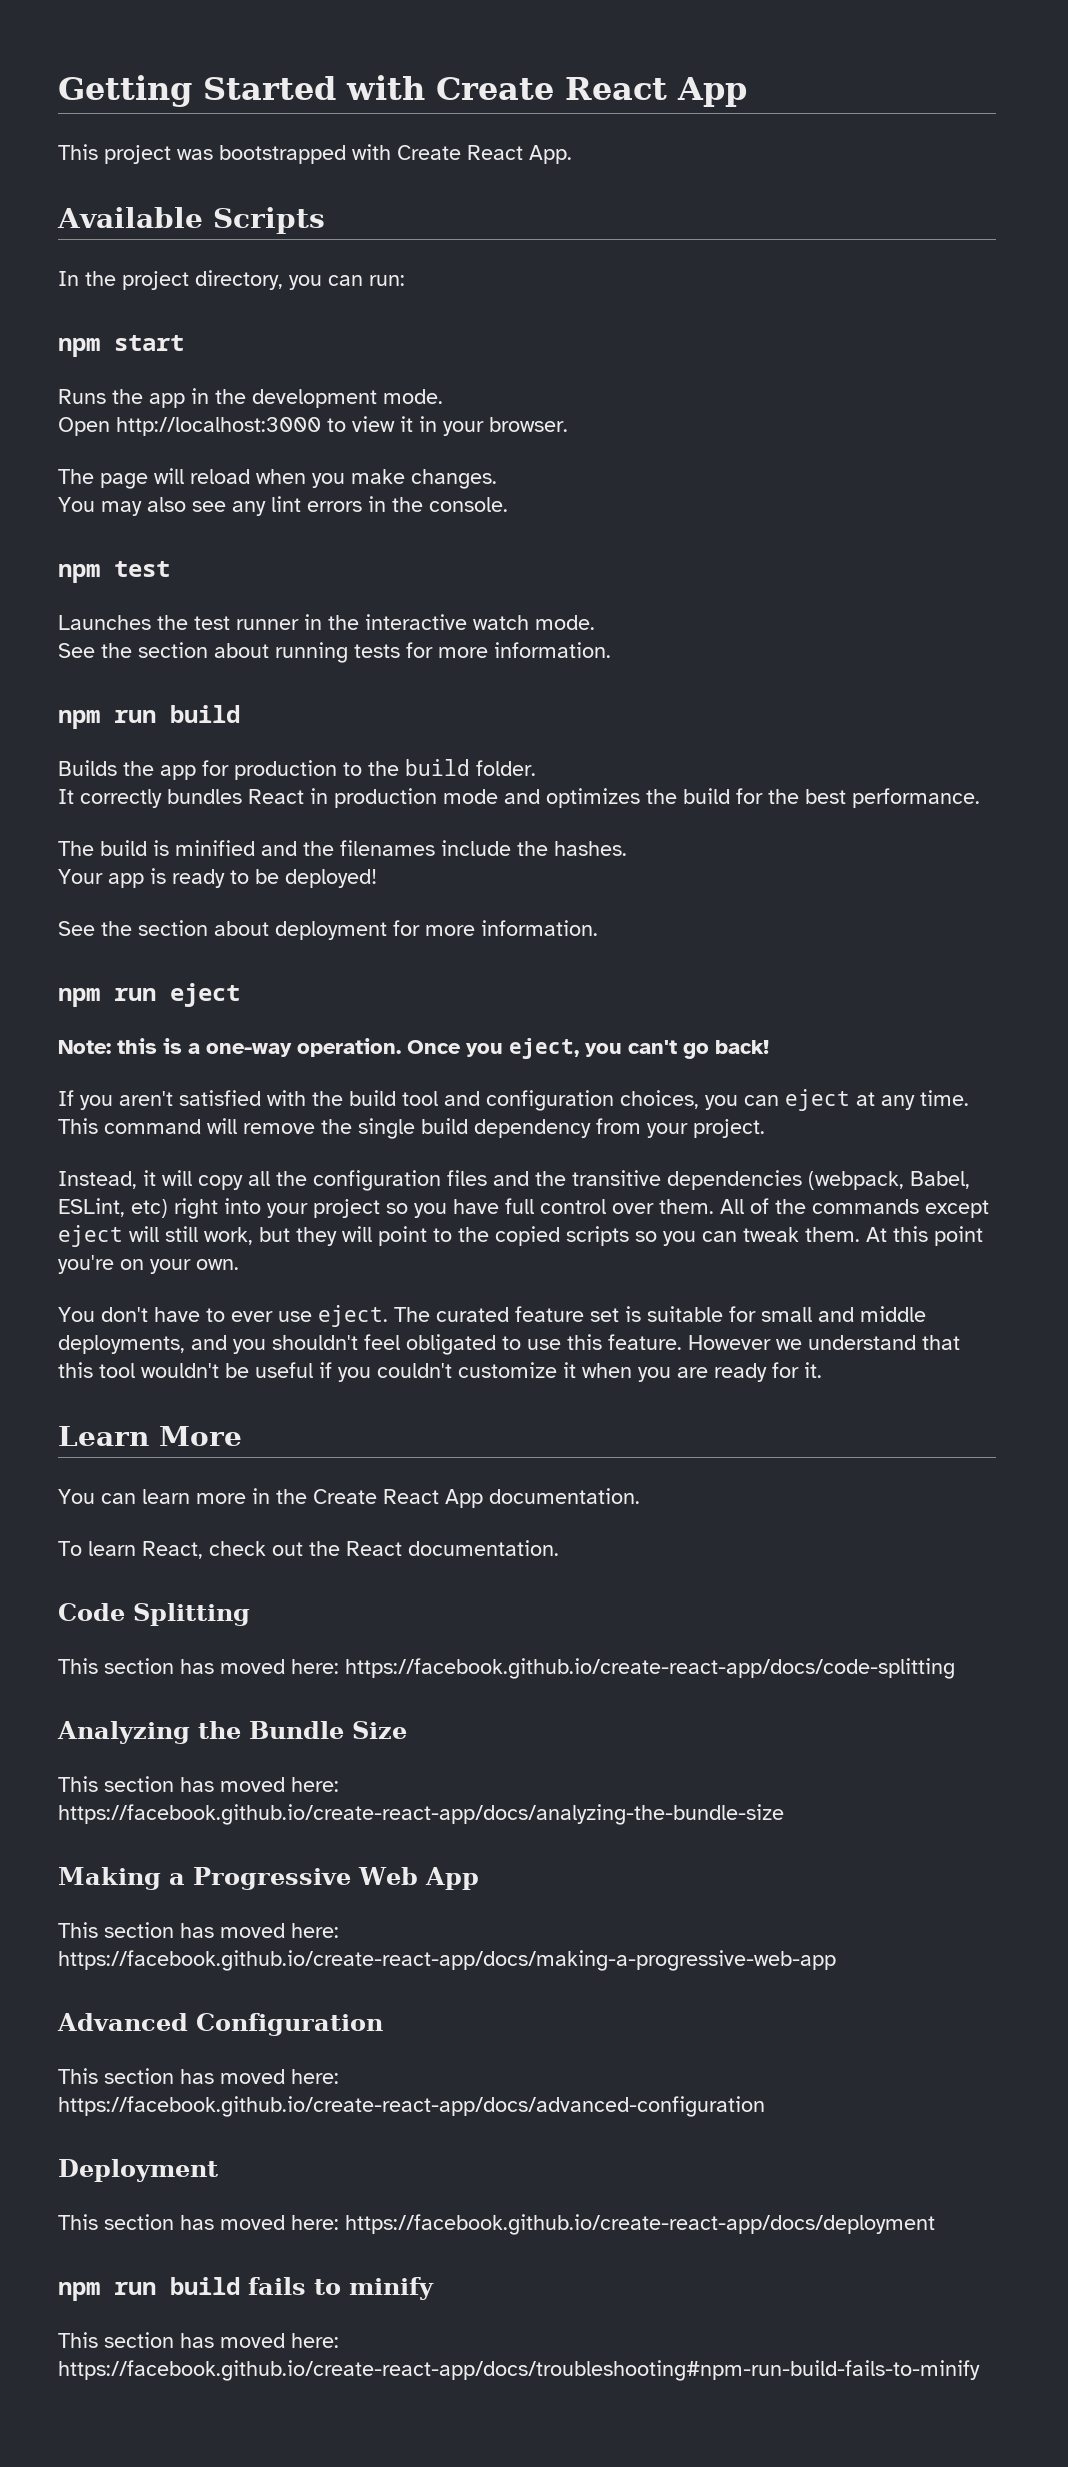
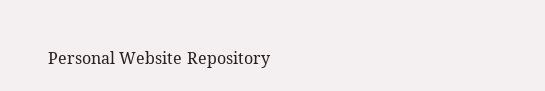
[58,75,747,107] [58,144,572,164] [57,207,325,234] [58,270,405,290] [58,335,184,357] [58,388,443,408] [58,416,568,436] [58,468,497,489] [58,496,508,516] [58,561,170,583] [58,614,595,630] [58,642,611,663] [58,705,240,729] [58,759,536,780] [58,788,980,808] [58,840,627,856] [58,868,377,888] [58,920,598,940] [58,983,240,1007] [58,1038,769,1059] [58,1089,969,1111] [58,1118,765,1139] [58,1170,970,1191] [58,1198,989,1219] [58,1225,983,1247] [58,1255,239,1274] [58,1305,926,1327] [58,1334,960,1355] [58,1362,822,1382] [58,1426,242,1446] [58,1488,640,1508] [58,1540,559,1559] [58,1603,250,1626] [58,1658,955,1679] [57,1721,407,1744] [58,1776,339,1792] [58,1804,784,1825] [58,1867,479,1890] [58,1922,339,1938] [58,1950,836,1971] [57,2013,383,2036] [58,2068,339,2084] [58,2096,765,2117] [58,2159,218,2182] [58,2214,935,2235] [58,2277,434,2301] [58,2332,339,2348] [58,2360,980,2381] Getting Started with Create React App // This project was bootstrapped with Create React App. // Available Scripts // In the project directory, you can run: // npm start // Runs the app in the development mode. // Open http://localhost:3000 to view it in your browser. // The page will reload when you make changes. // You may also see any lint errors in the console. // npm test // Launches the test runner in the interactive watch mode. // See the section about running tests for more information. // npm run build // Builds the app for production to the build folder. // It correctly bundles React in production mode and optimizes the build for the best performance. // The build is minified and the filenames include the hashes. // Your app is ready to be deployed! // See the section about deployment for more information. // npm run eject // Note: this is a one-way operation. Once you eject, you can't go back! // If you aren't satisfied with the build tool and configuration choices, you can eject at any time. This command will remove the single build dependency from your project. // Instead, it will copy all the configuration files and the transitive dependencies (webpack, Babel, ESLint, etc) right into your project so you have full control over them. All of the commands except eject will still work, but they will point to the copied scripts so you can tweak them. At this point you're on your own. // You don't have to ever use eject. The curated feature set is suitable for small and middle deployments, and you shouldn't feel obligated to use this feature. However we understand that this tool wouldn't be useful if you couldn't customize it when you are ready for it. // Learn More // You can learn more in the Create React App documentation. // To learn React, check out the React documentation. // Code Splitting // This section has moved here: https://facebook.github.io/create-react-app/docs/code-splitting // Analyzing the Bundle Size // This section has moved here: https://facebook.github.io/create-react-app/docs/analyzing-the-bundle-size // Making a Progressive Web App // This section has moved here: https://facebook.github.io/create-react-app/docs/making-a-progressive-web-app // Advanced Configuration // This section has moved here: https://facebook.github.io/create-react-app/docs/advanced-configuration // Deployment // This section has moved here: https://facebook.github.io/create-react-app/docs/deployment // npm run build fails to minify // This section has moved here: https://facebook.github.io/create-react-app/docs/troubleshooting#npm-run-build-fails-to-minify -> [48,51,271,68] Personal Website Repository

